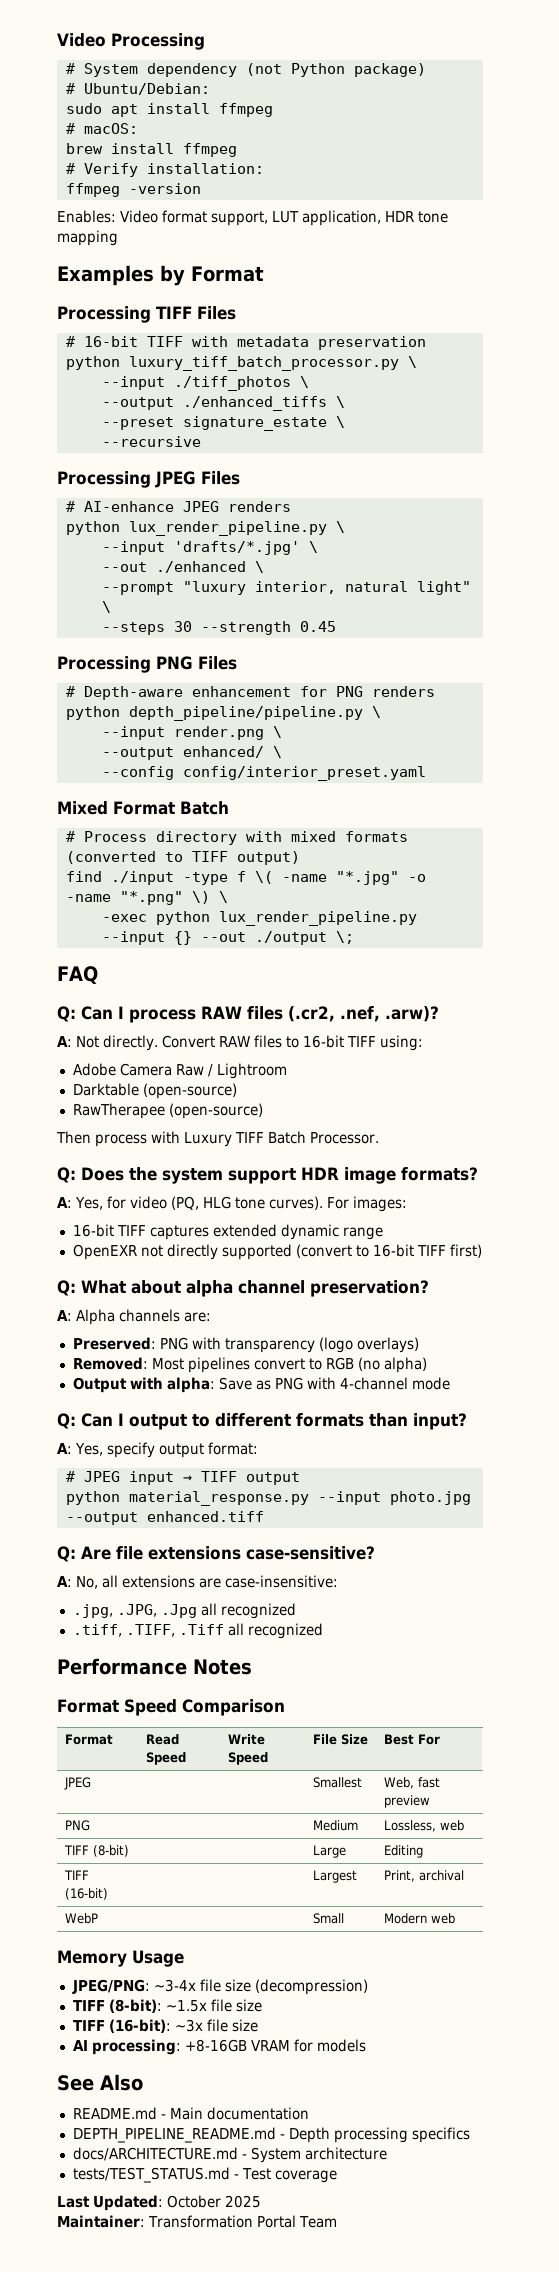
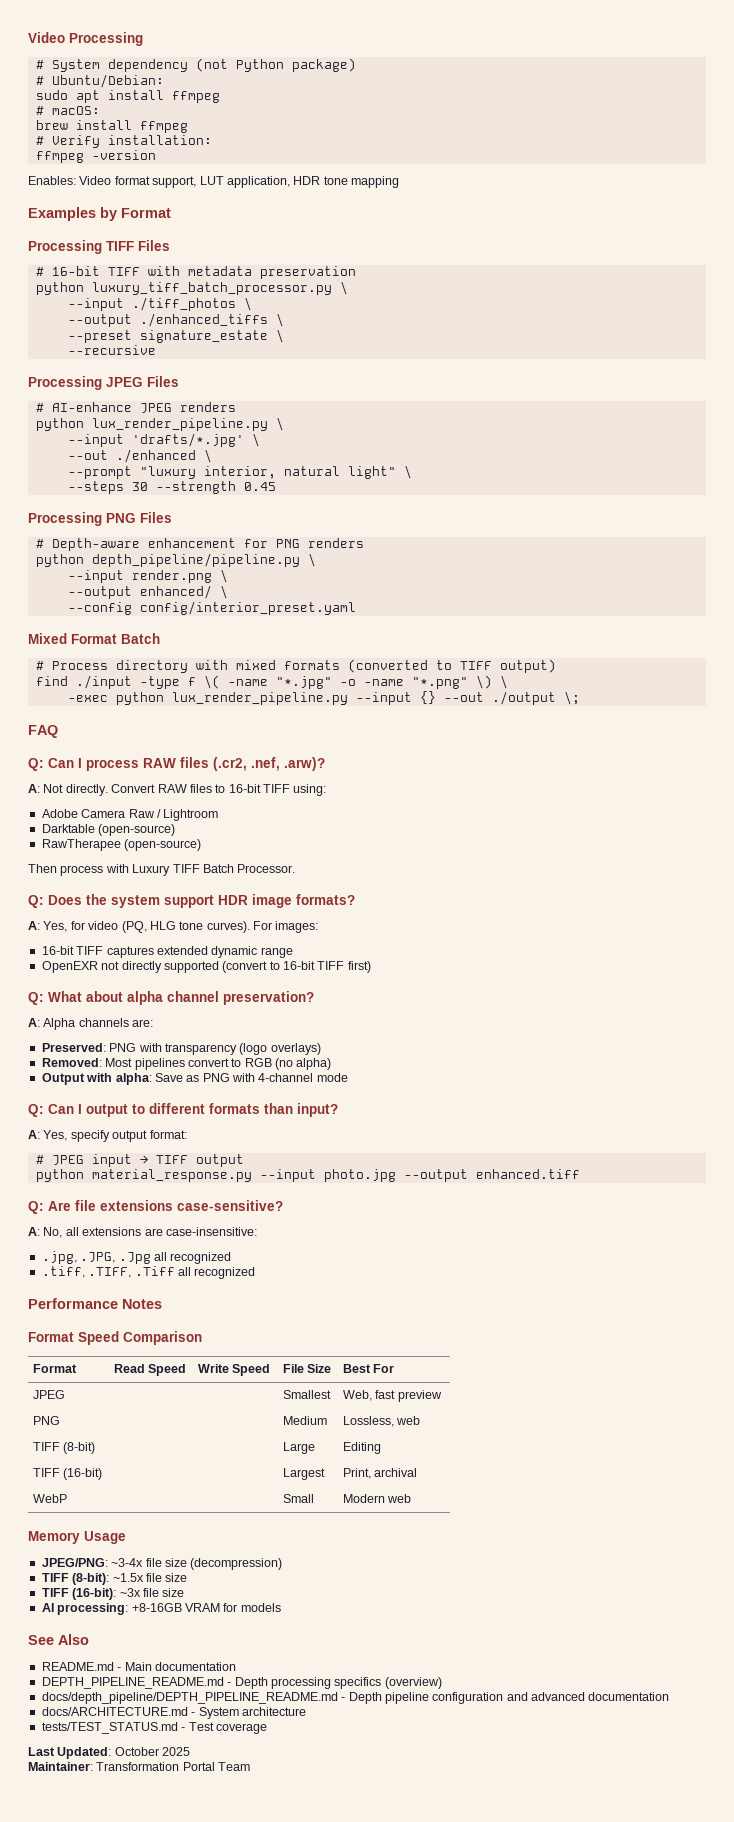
(470, 2135) none -> [384,1677,442,1689] [41,1692,670,1704] (overview) // docs/depth_pipeline/DEPTH_PIPELINE_README.md - Depth pipeline configuration and advanced documentation

